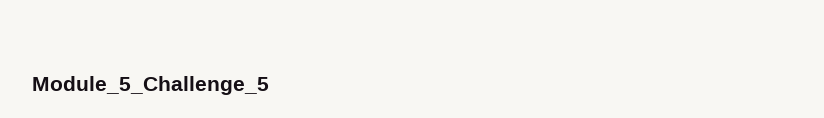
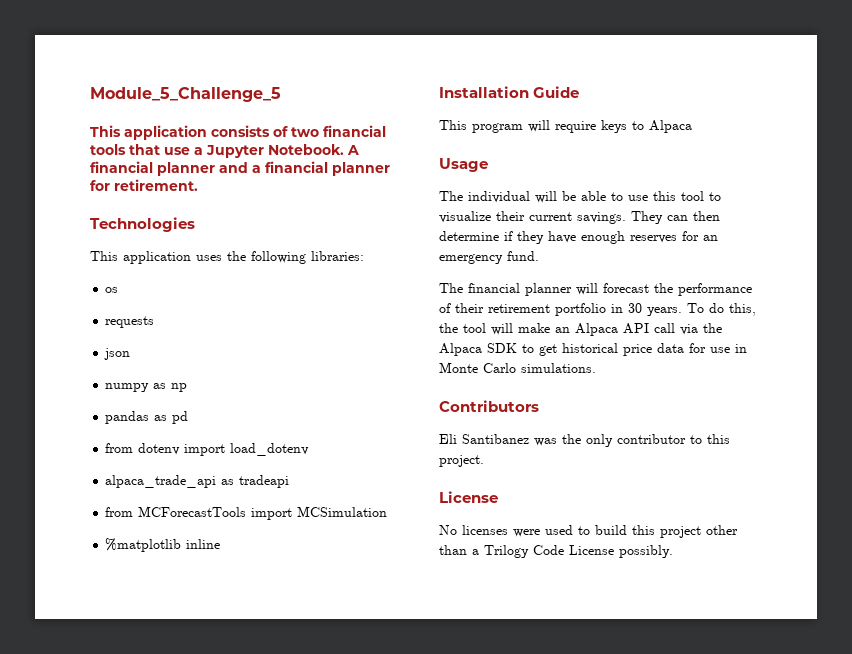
(269, 85) none -> [90,125,386,140] [90,144,359,158] [90,161,390,176] [90,179,198,191] [90,217,195,232] [90,251,364,264] [105,287,119,293] [105,316,155,328] [104,348,131,360] [105,383,188,392] [105,411,189,424] [105,443,310,456] [105,475,290,488] [105,506,388,520] [105,538,221,552] [439,86,580,98] [439,120,692,133] [439,158,488,172] [439,191,721,203] [439,211,720,224] [439,231,718,244] [439,251,539,264] [439,283,752,296] [439,303,756,316] [439,323,722,336] [439,343,747,356] [439,362,596,373] [439,400,539,412] [439,434,730,447] [439,455,484,467] [439,491,498,503] [439,525,738,538] [439,545,673,558] // This application consists of two financial tools that use a Jupyter Notebook. A financial planner and a financial planner for retirement. // Technologies // This application uses the following libraries: // os // requests // json // numpy as np // pandas as pd // from dotenv import load_dotenv // alpaca_trade_api as tradeapi // from MCForecastTools import MCSimulation // %matplotlib inline // Installation Guide // This program will require keys to Alpaca // Usage // The individual will be able to use this tool to visualize their current savings. They can then determine if they have enough reserves for an emergency fund. // The financial planner will forecast the performance of their retirement portfolio in 30 years. To do this, the tool will make an Alpaca API call via the Alpaca SDK to get historical price data for use in Monte Carlo simulations. // Contributors // Eli Santibanez was the only contributor to this project. // License // No licenses were used to build this project other than a Trilogy Code License possibly.

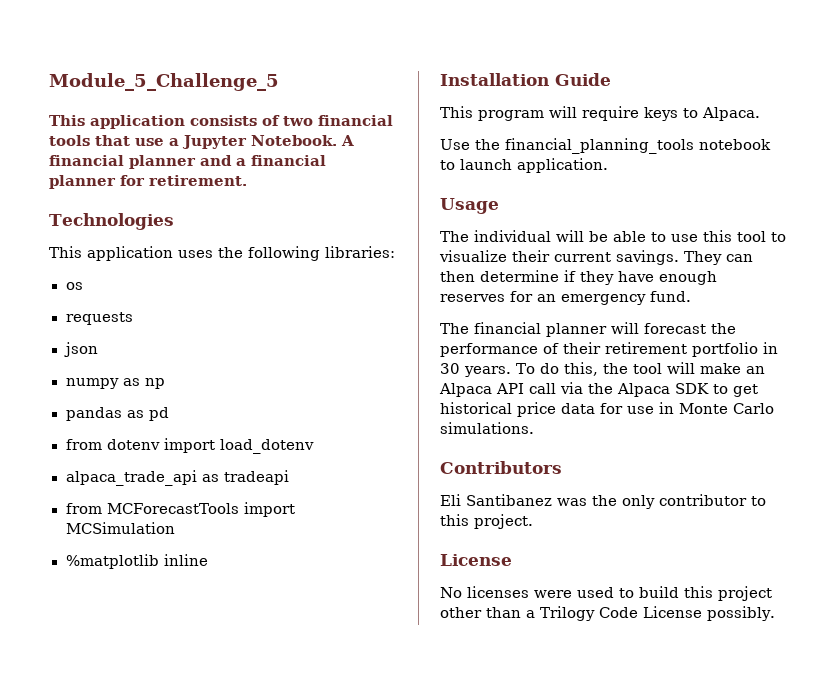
[649,120,692,133] Alpaca -> [702,107,760,121] [440,138,771,154] [440,158,608,173] Alpaca. // Use the financial_planning_tools notebook to launch application.

